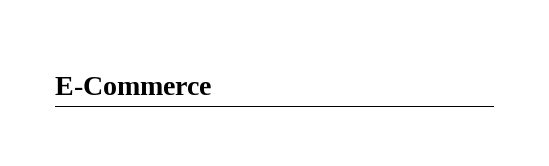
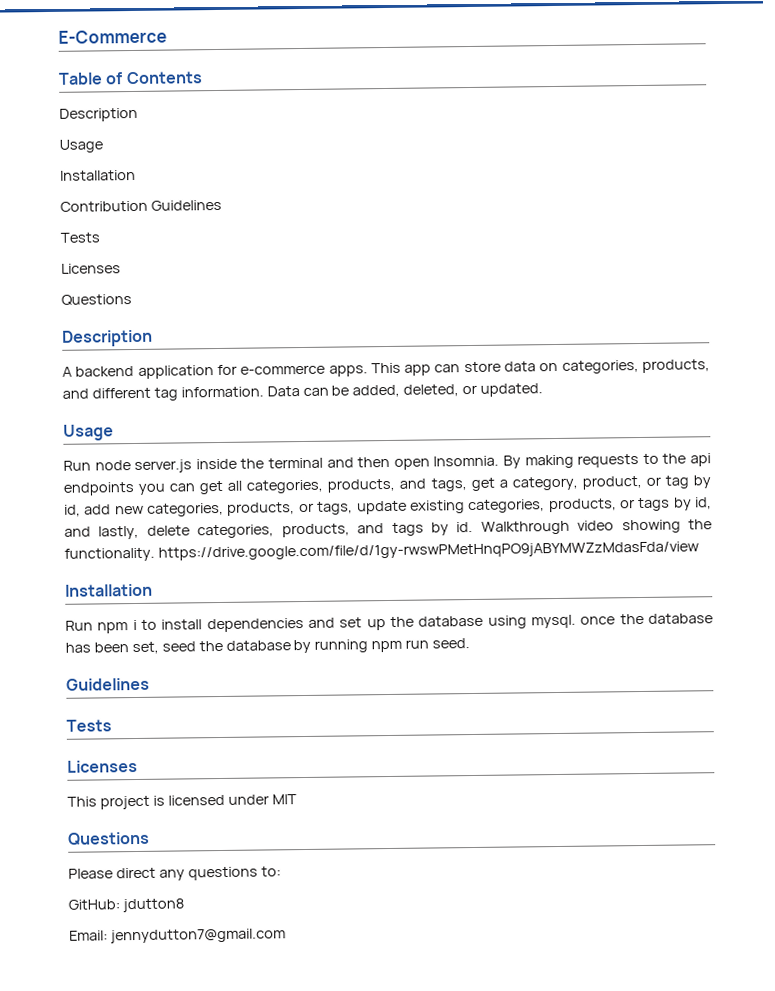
(211, 86) none -> [58,71,203,85] [59,107,138,122] [59,139,103,153] [60,169,136,181] [60,199,222,212] [60,232,100,243] [61,263,121,274] [61,294,132,305] [62,329,153,347] [62,359,711,379] [62,383,544,401] [63,424,114,441] [63,453,712,473] [63,475,712,496] [64,497,712,517] [64,519,712,540] [64,541,699,562] [65,583,153,597] [65,613,713,634] [65,638,471,655] [66,677,150,691] [66,719,112,732] [67,759,138,773] [67,794,297,810] [67,831,150,846] [68,866,281,881] [68,898,184,913] [69,928,286,944] // Table of Contents // Description // Usage // Installation // Contribution Guidelines // Tests // Licenses // Questions // Description // A backend application for e-commerce apps. This app can store data on categories, products, and different tag information. Data can be added, deleted, or updated. // Usage // Run node server.js inside the terminal and then open Insomnia. By making requests to the api endpoints you can get all categories, products, and tags, get a category, product, or tag by id, add new categories, products, or tags, update existing categories, products, or tags by id, and lastly, delete categories, products, and tags by id. Walkthrough video showing the functionality. https://drive.google.com/file/d/1gy-rwswPMetHnqPO9jABYMWZzMdasFda/view // Installation // Run npm i to install dependencies and set up the database using mysql. once the database has been set, seed the database by running npm run seed. // Guidelines // Tests // Licenses // This project is licensed under MIT // Questions // Please direct any questions to: // GitHub: jdutton8 // Email: jennydutton7@gmail.com

